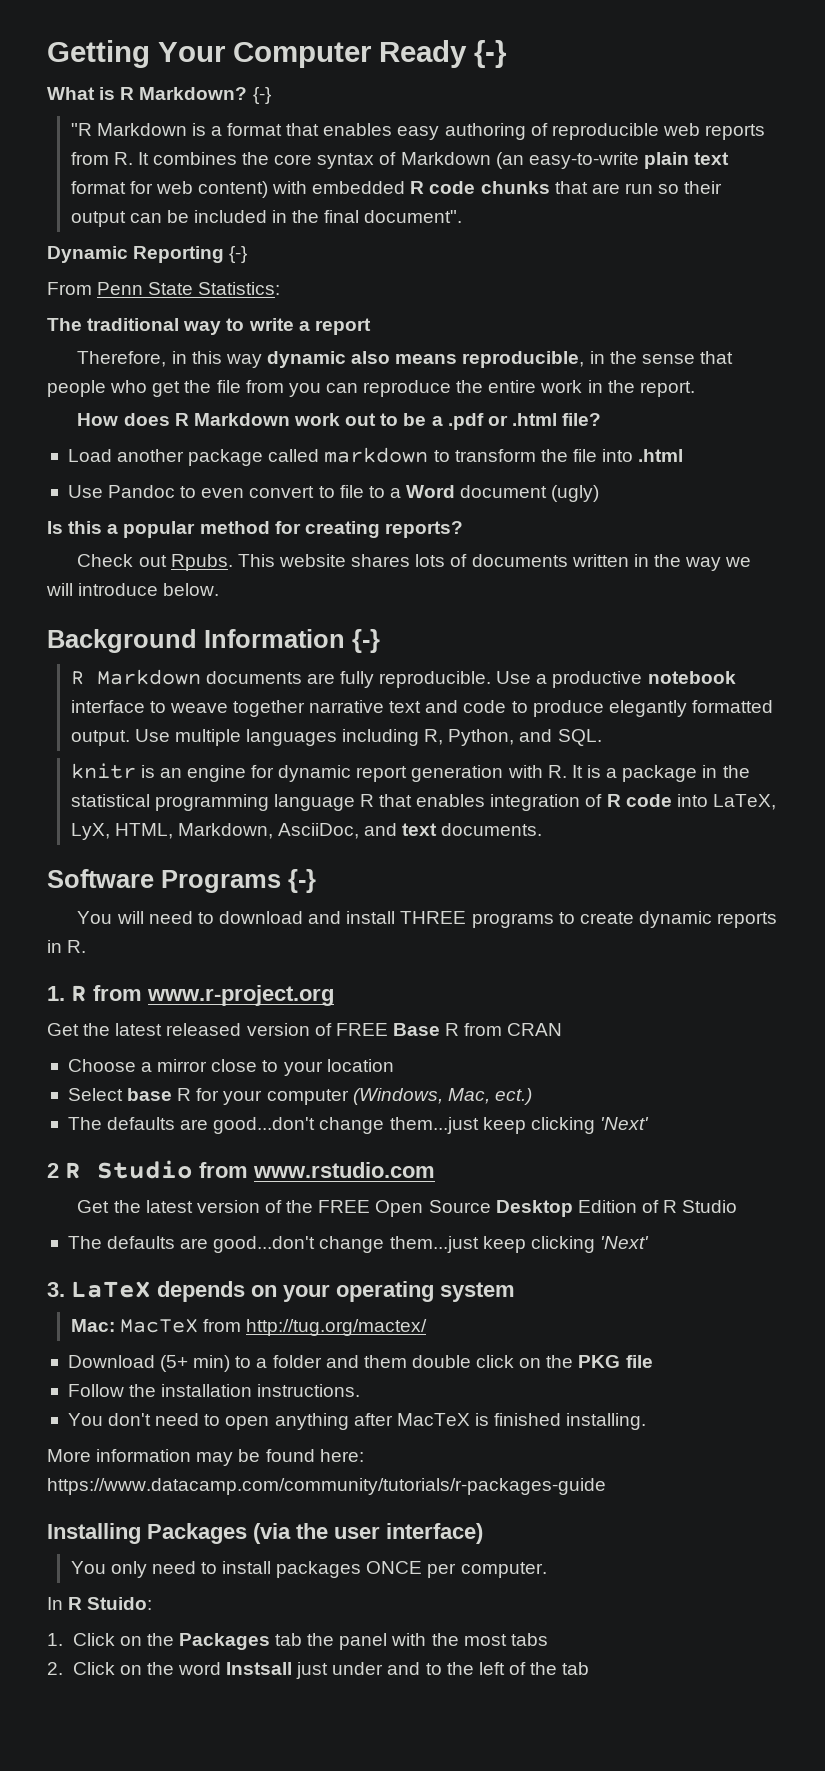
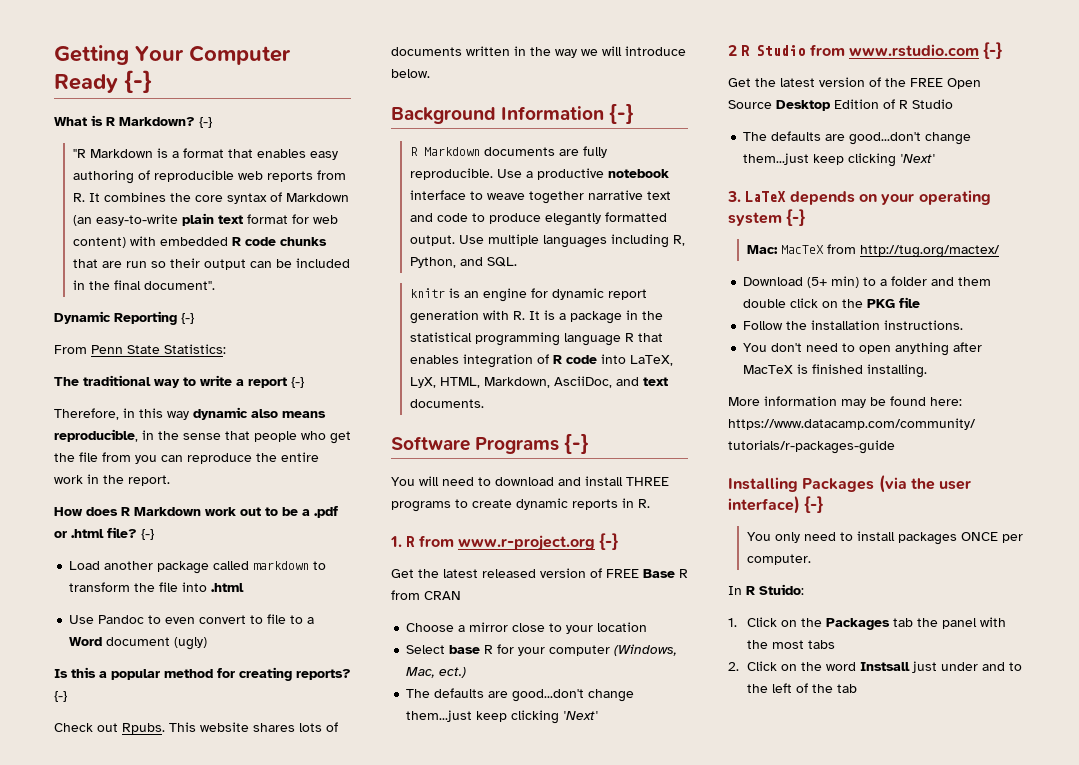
(371, 326) none -> [291,377,304,388] {-}
(602, 419) none -> [141,529,154,540] {-}
(463, 529) none -> [54,691,67,702] {-}
(334, 995) none -> [599,533,619,550] {-}
(435, 1170) none -> [983,42,1003,59] {-}
(515, 1292) none -> [786,209,806,226] {-}
(483, 1533) none -> [804,496,824,513] {-}

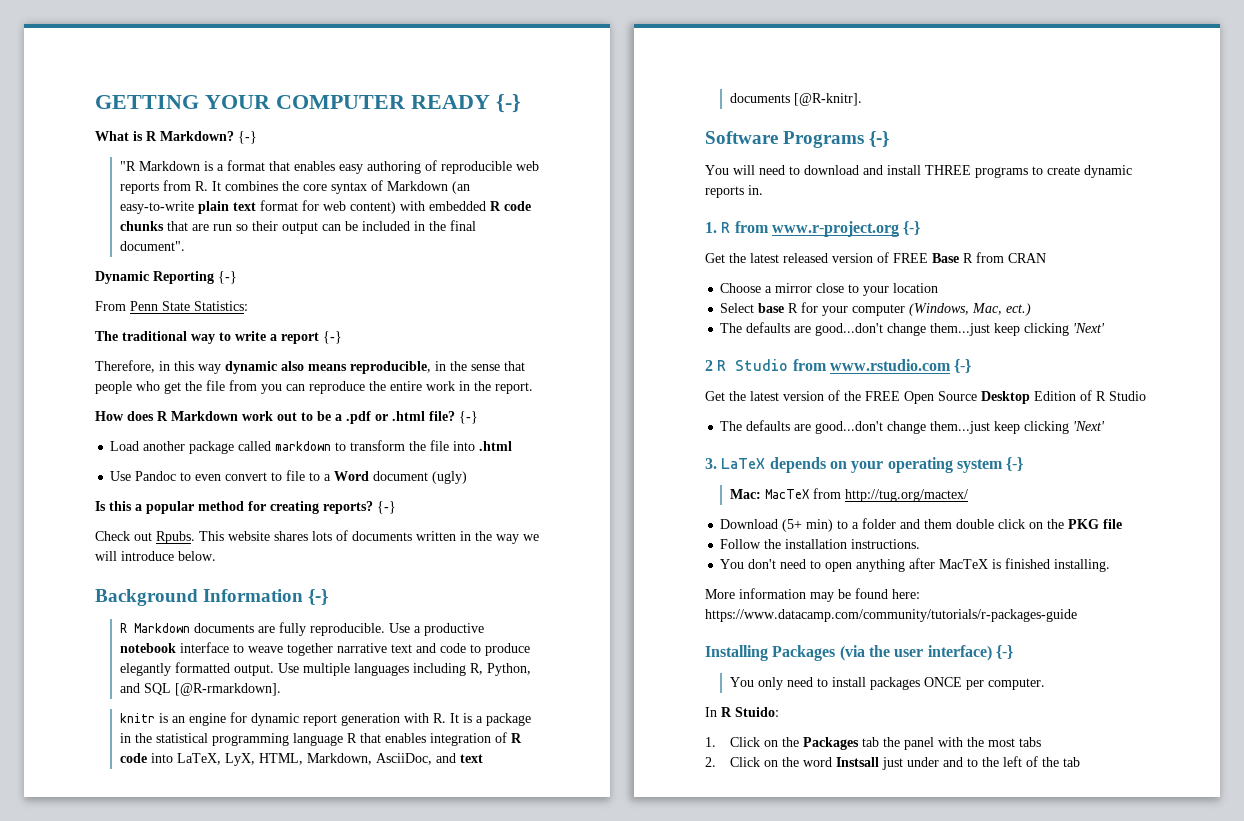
[54,45,291,65] [54,74,118,93] Getting Your Computer Ready -> [95,95,490,109] GETTING YOUR COMPUTER READY
[486,257,517,267] SQL. -> [143,683,281,696] SQL [@R-rmarkdown].
[409,399,484,408] documents. -> [729,93,862,106] documents [@R-knitr].
[622,498,650,508] in R. -> [748,185,763,195] in.

